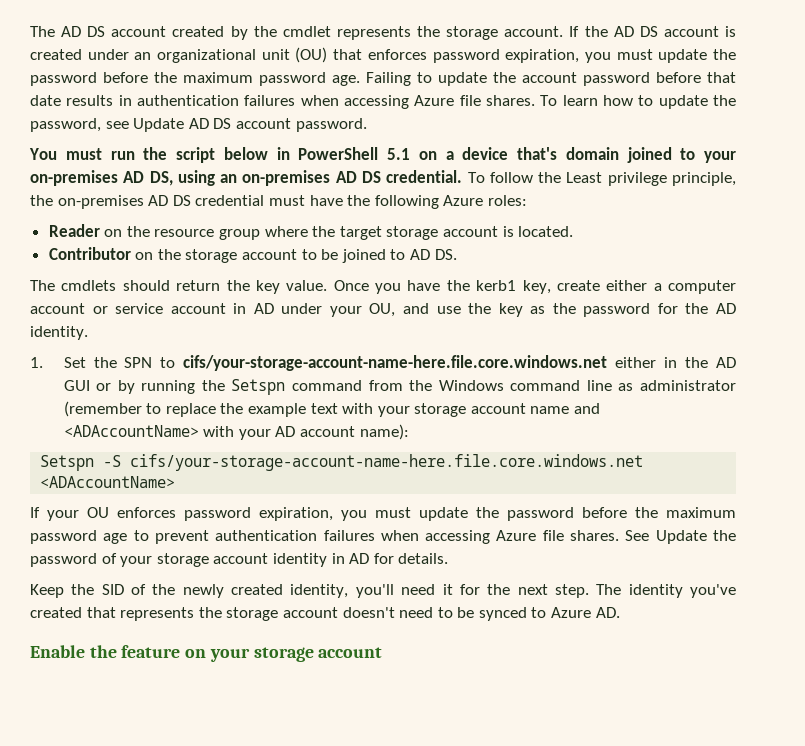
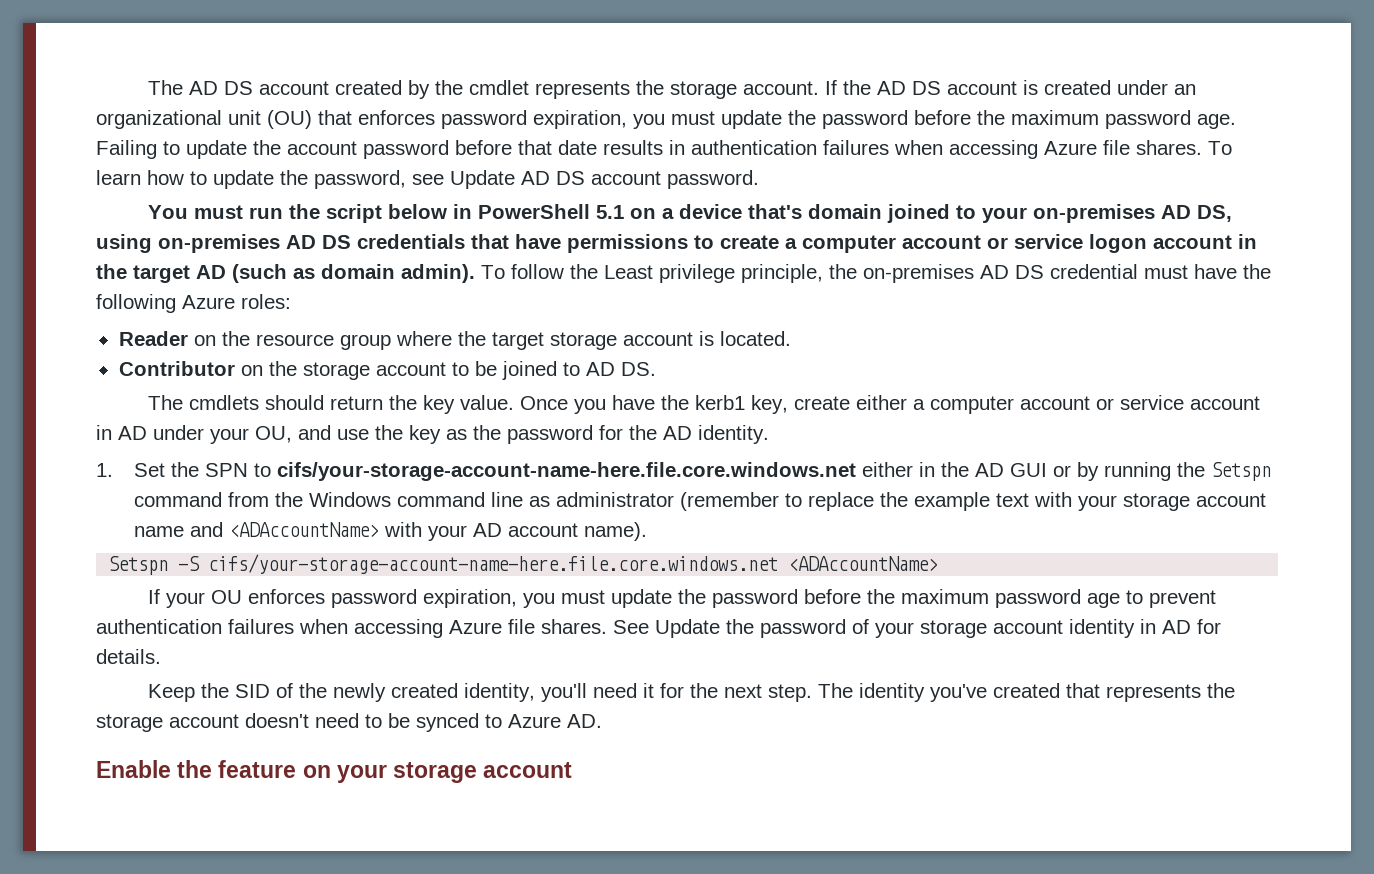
[220,170,463,186] an on-premises AD DS credential. -> [158,234,1257,253] [96,264,475,283] on-premises AD DS credentials that have permissions to create a computer account or service logon account in the target AD (such as domain admin).
[359,424,409,440] name): -> [583,522,647,541] name).

